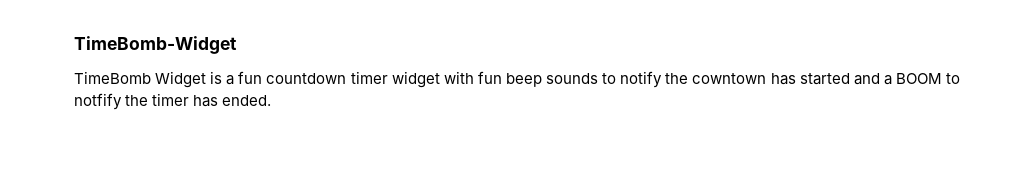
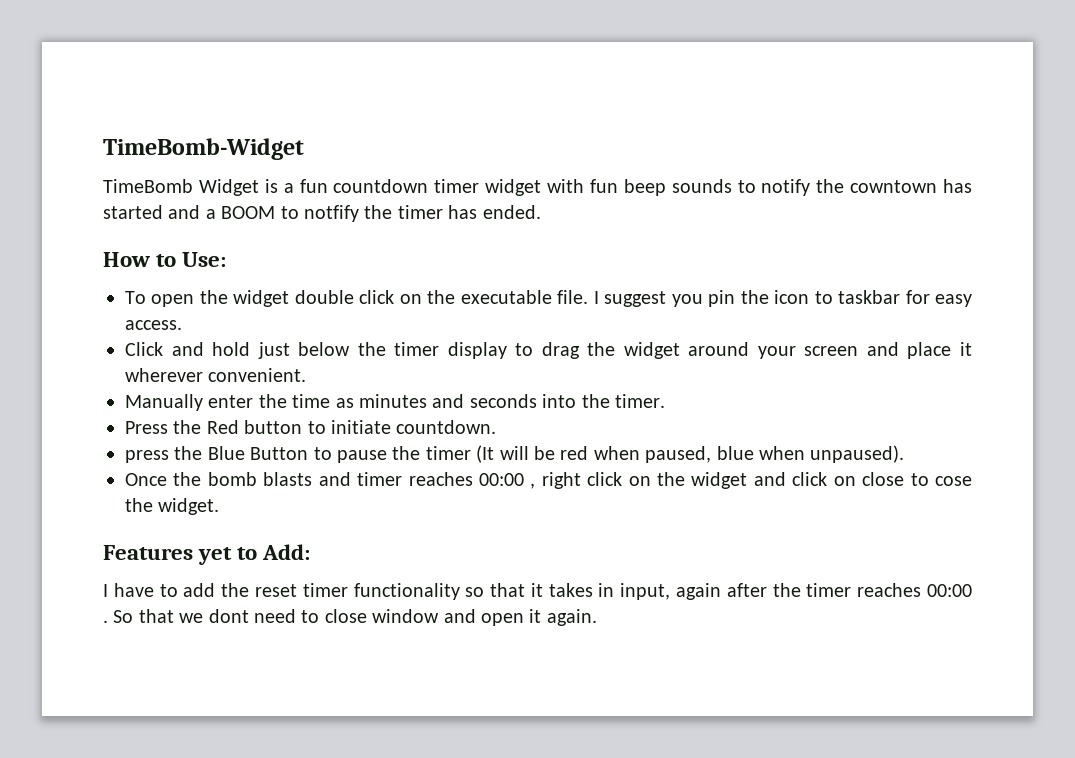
(272, 100) none -> [103,252,227,267] [125,290,973,307] [125,320,182,330] [125,342,972,359] [125,368,307,382] [125,394,665,411] [125,420,497,434] [125,445,905,463] [125,472,973,489] [125,498,220,515] [103,544,311,565] [103,583,972,600] [103,609,597,626] // How to Use: // To open the widget double click on the executable file. I suggest you pin the icon to taskbar for easy access. // Click and hold just below the timer display to drag the widget around your screen and place it wherever convenient. // Manually enter the time as minutes and seconds into the timer. // Press the Red button to initiate countdown. // press the Blue Button to pause the timer (It will be red when paused, blue when unpaused). // Once the bomb blasts and timer reaches 00:00 , right click on the widget and click on close to cose the widget. // Features yet to Add: // I have to add the reset timer functionality so that it takes in input, again after the timer reaches 00:00 . So that we dont need to close window and open it again.

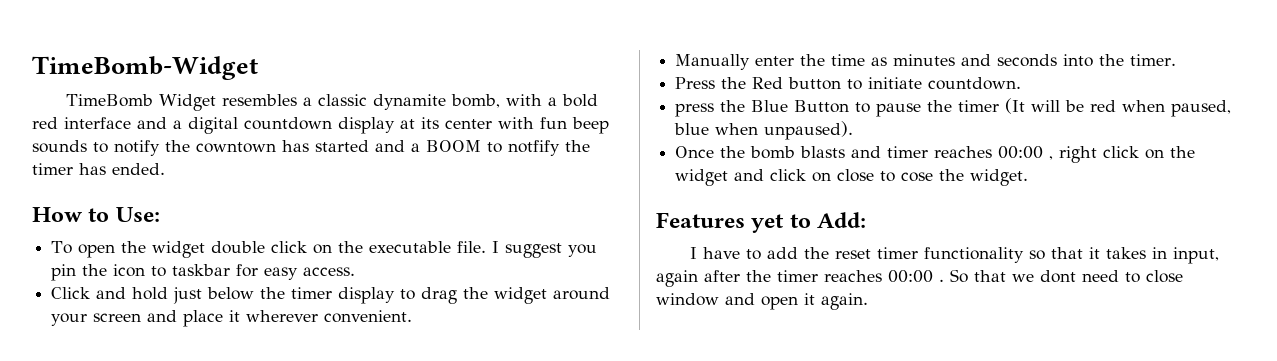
[264,179,542,196] is a fun countdown timer widget -> [221,94,598,110] [32,117,492,134] resembles a classic dynamite bomb, with a bold red interface and a digital countdown display at its center

